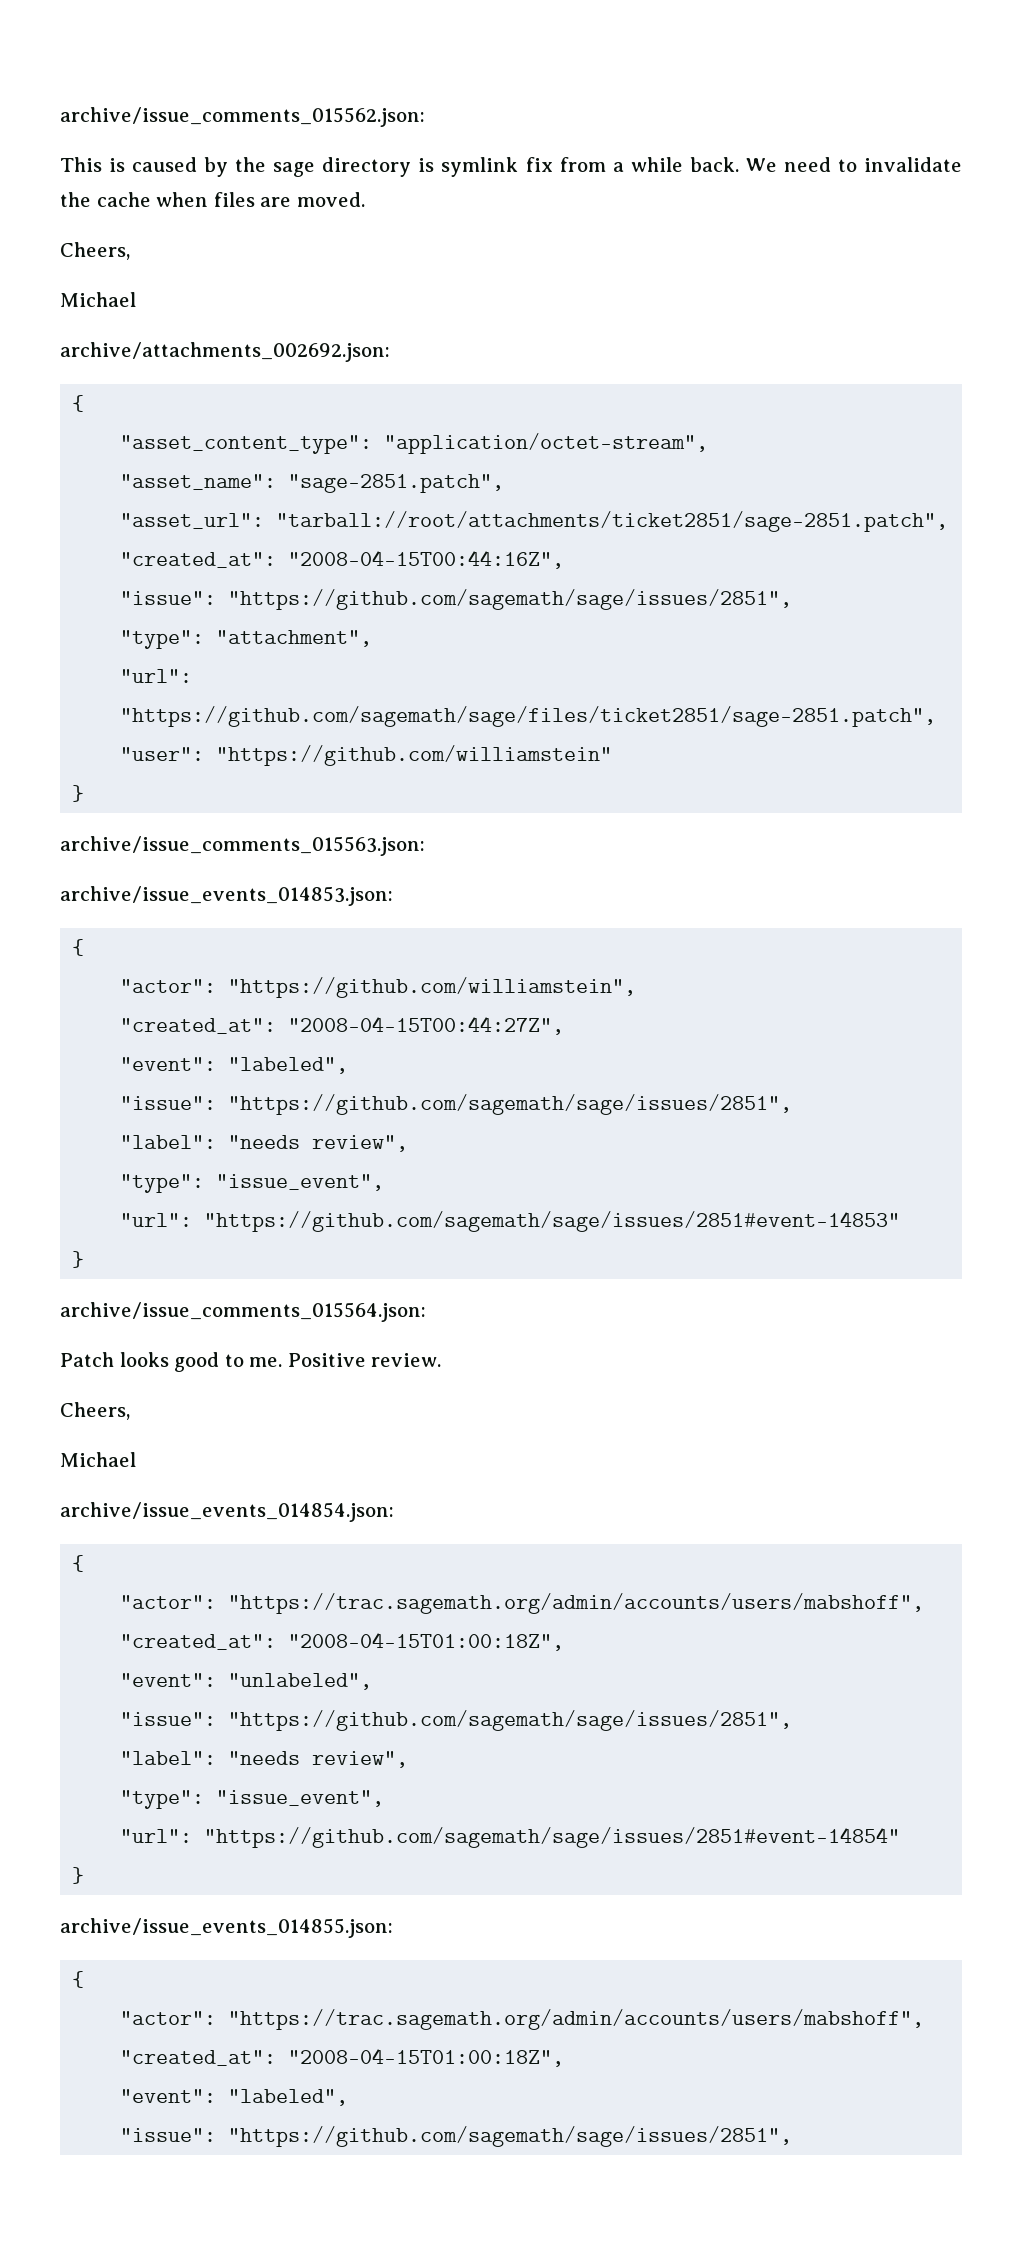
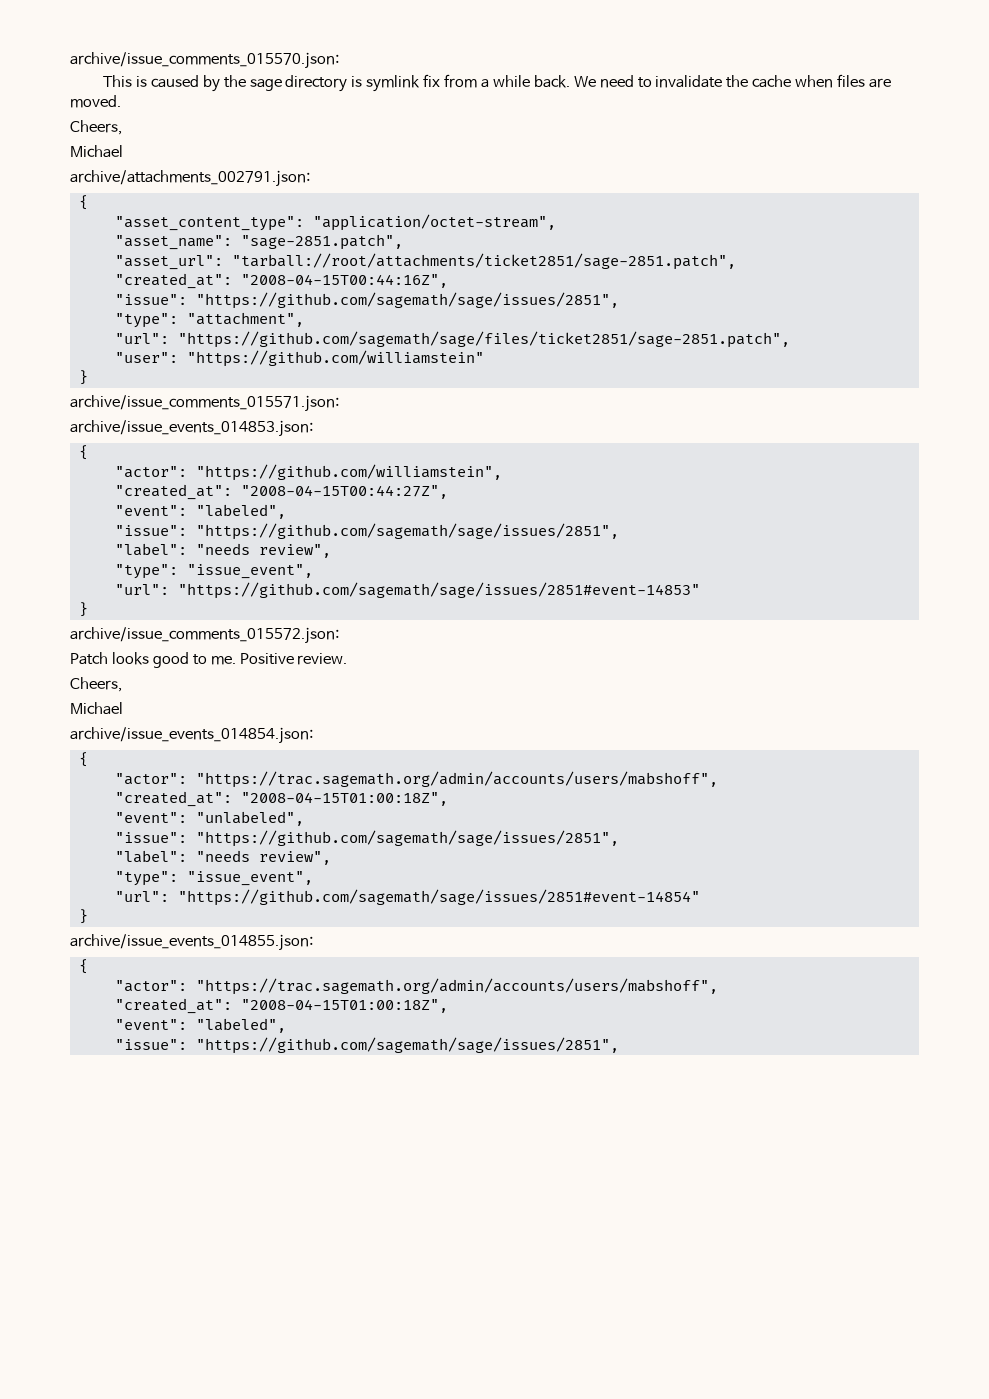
[60,107,425,127] archive/issue_comments_015562.json: -> [70,52,339,69] archive/issue_comments_015570.json:
[60,342,390,362] archive/attachments_002692.json: -> [70,170,310,187] archive/attachments_002791.json:
[60,836,425,856] archive/issue_comments_015563.json: -> [70,395,339,412] archive/issue_comments_015571.json:
[60,1302,426,1322] archive/issue_comments_015564.json: -> [70,627,339,644] archive/issue_comments_015572.json:

